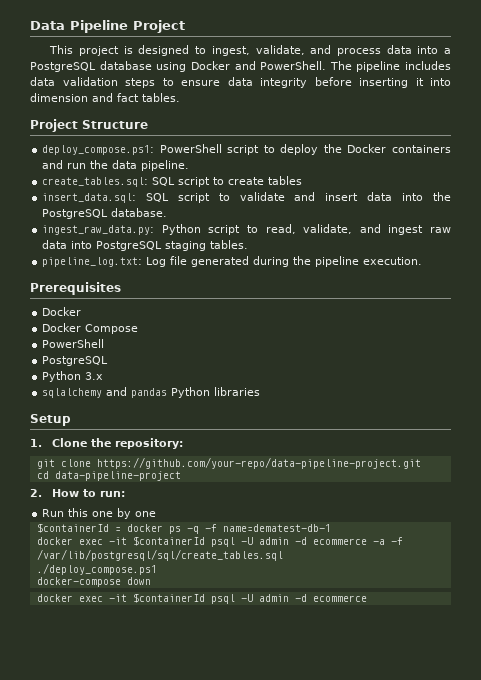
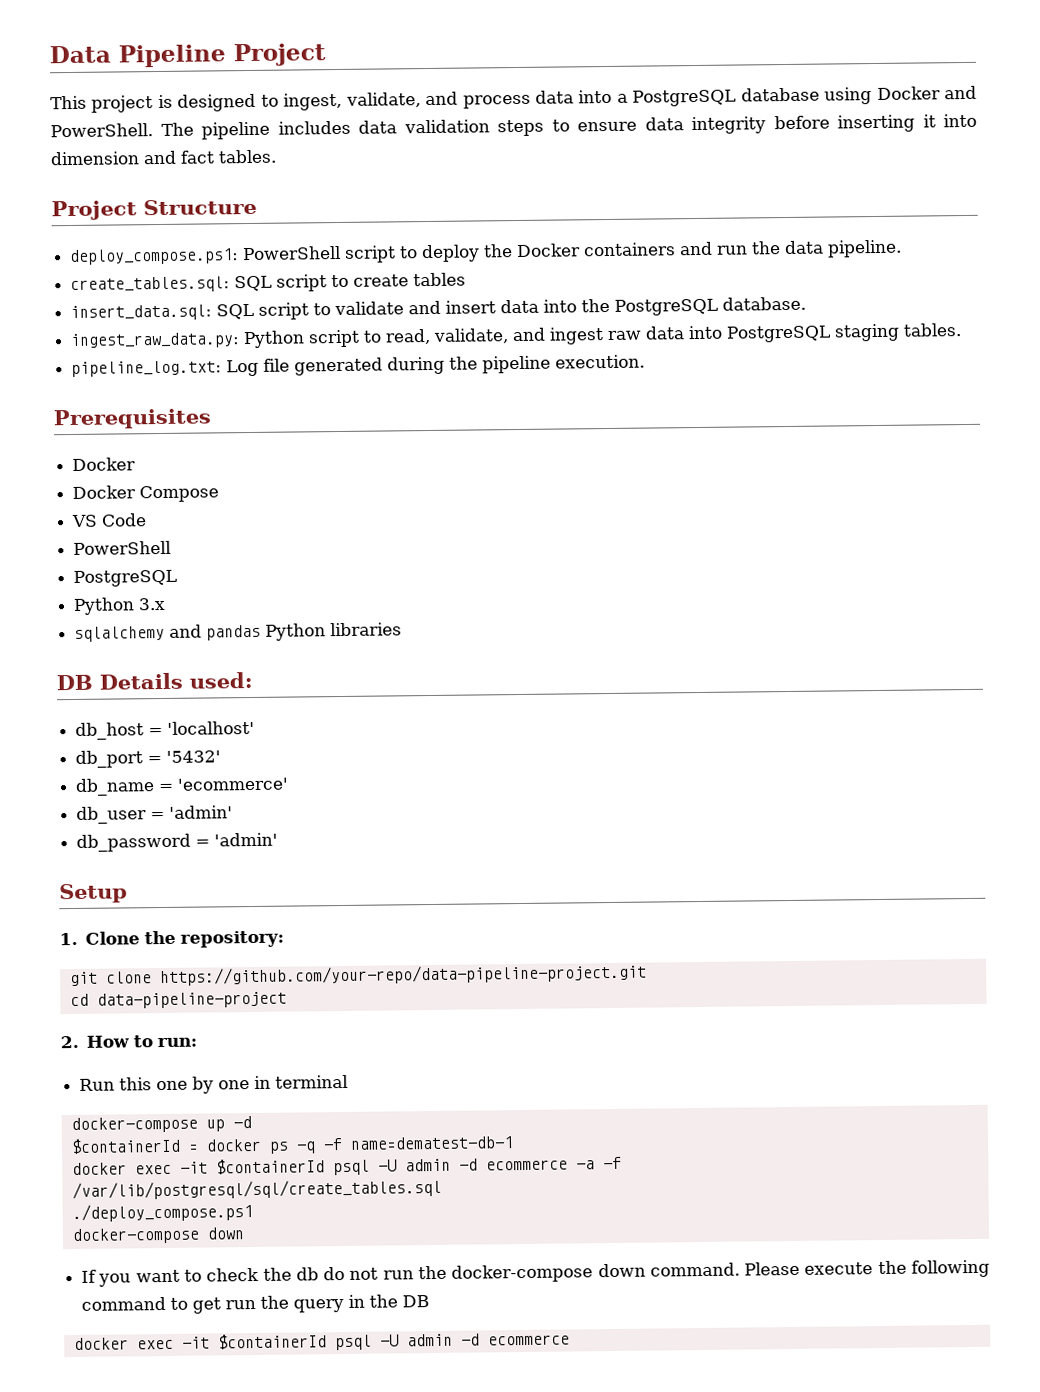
(139, 329) none -> [71,513,148,527] // VS Code
(261, 391) none -> [56,671,253,691] [75,720,256,740] [75,750,222,768] [75,777,290,796] [76,805,234,824] [76,832,279,852] // DB Details used: // db_host = 'localhost' // db_port = '5432' // db_name = 'ecommerce' // db_user = 'admin' // db_password = 'admin'
(157, 514) none -> [254,1074,349,1089] [70,1116,252,1134] in terminal // docker-compose up -d
(151, 581) none -> [81,1259,990,1287] [81,1294,431,1314] // If you want to check the db do not run the docker-compose down command. Please execute the following command to get run the query in the DB

